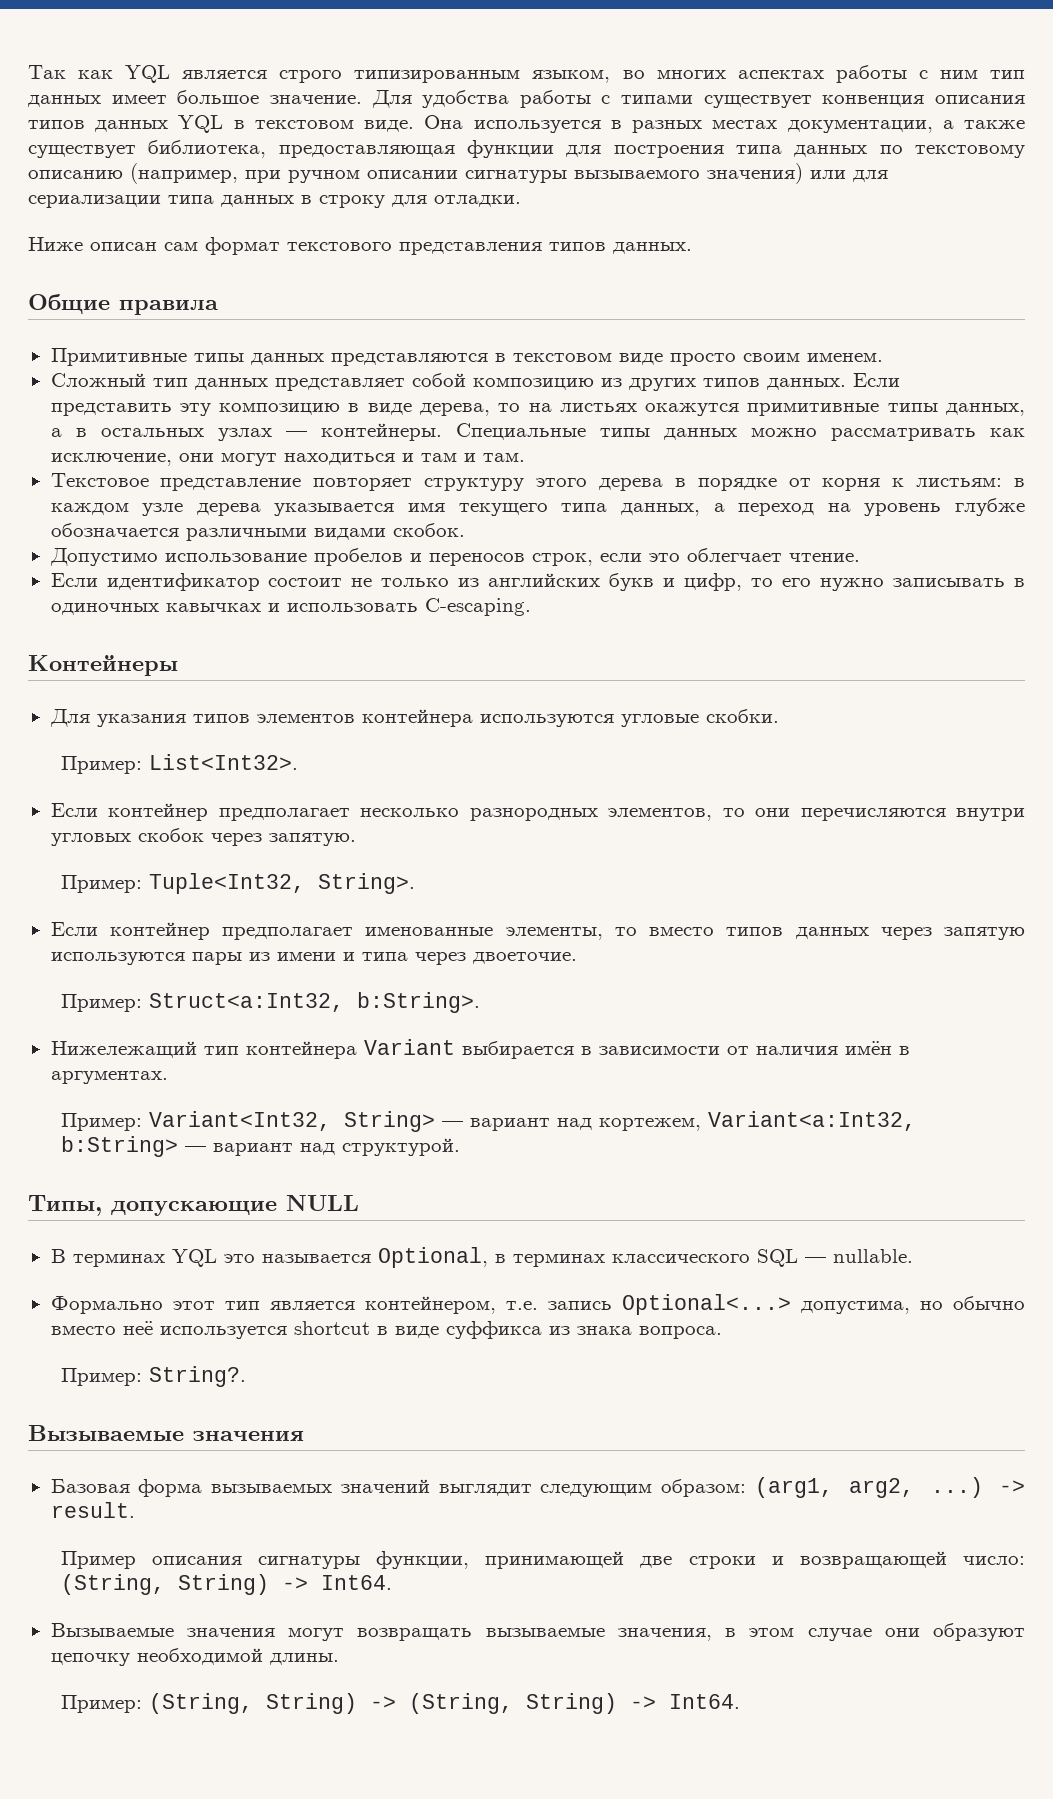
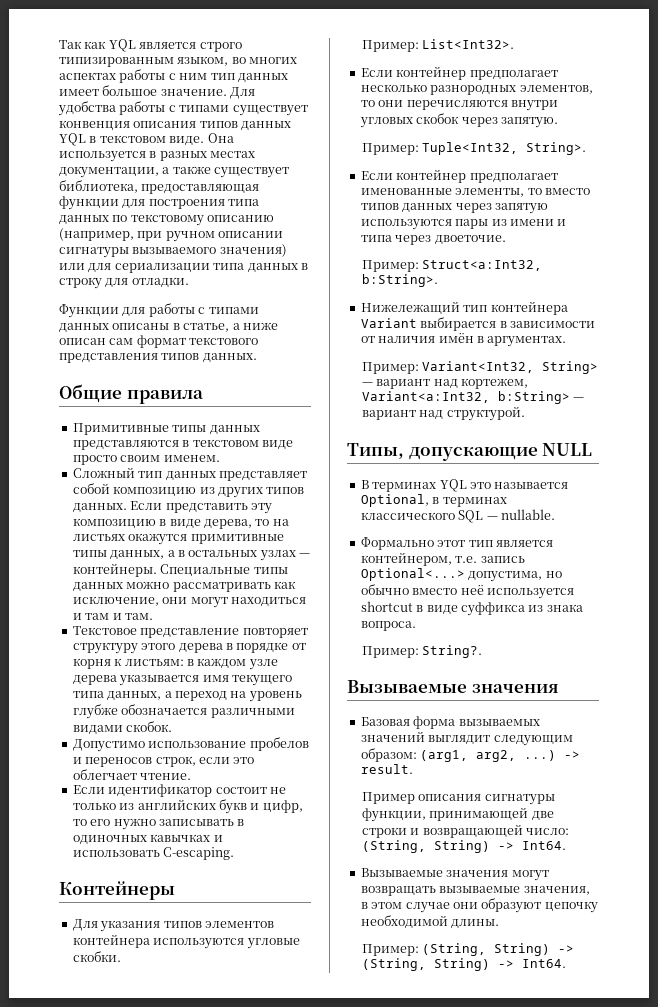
[28,237,83,251] Ниже -> [59,303,259,318] [59,322,278,333] Функции для работы с типами данных описаны в статье, а ниже

